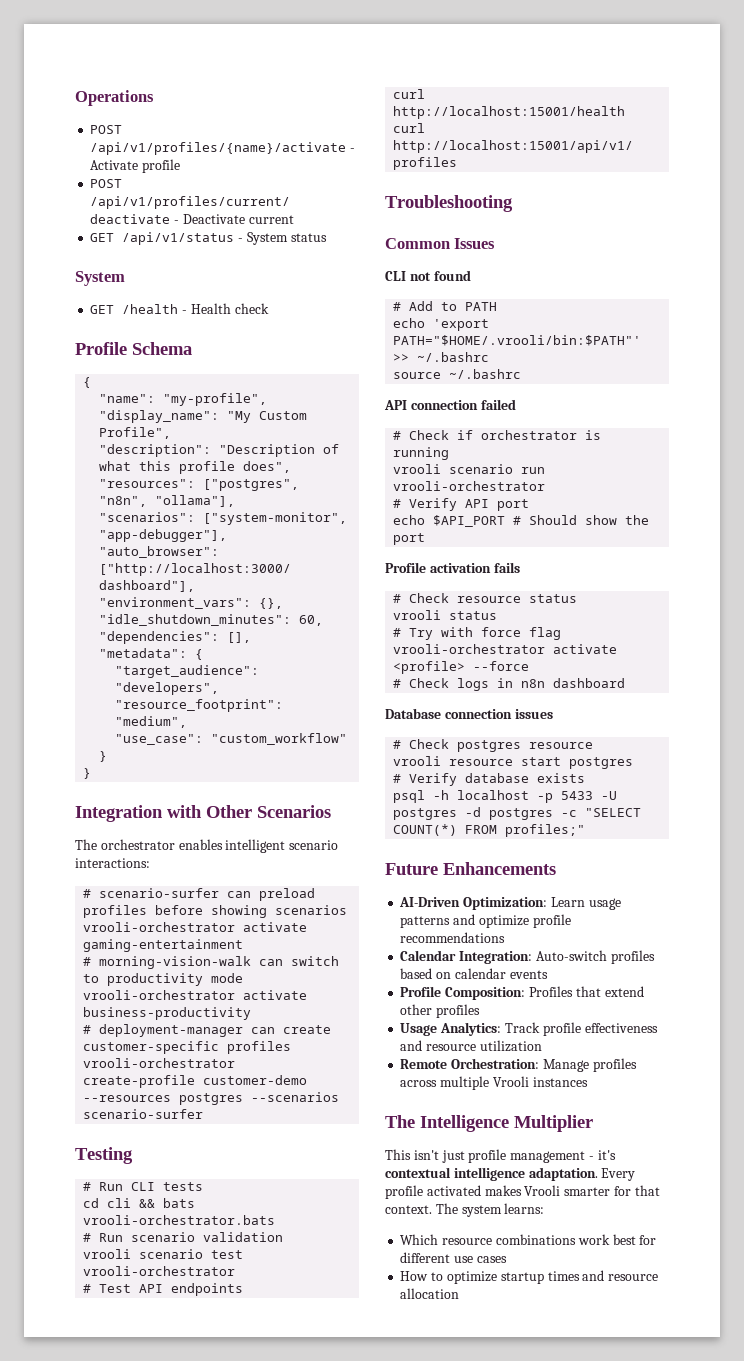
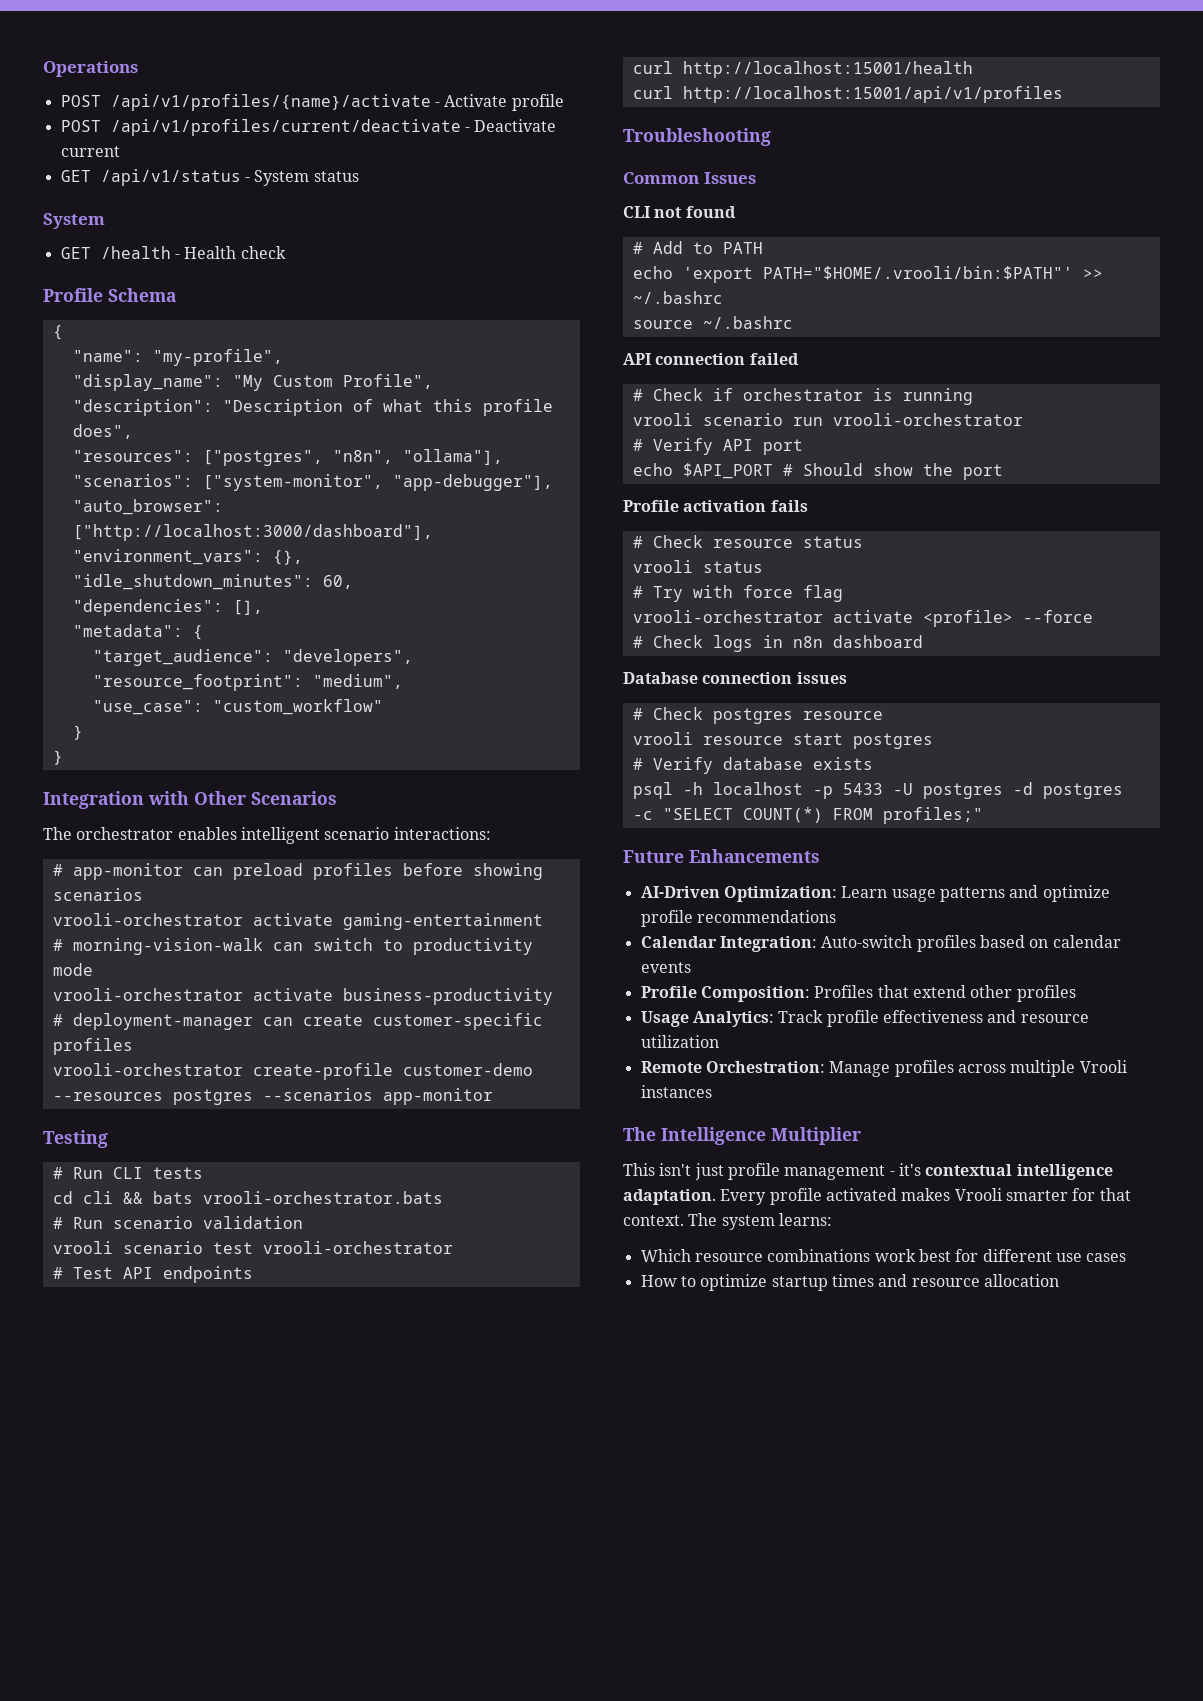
[99,888,220,898] scenario-surfer -> [72,863,183,880] app-monitor
[83,1109,204,1119] scenario-surfer -> [382,1088,493,1105] app-monitor

